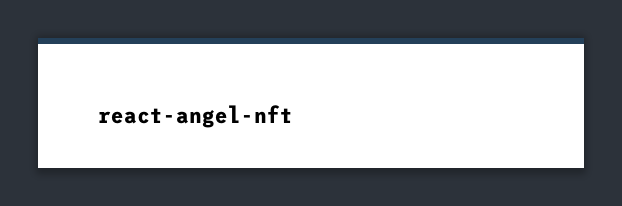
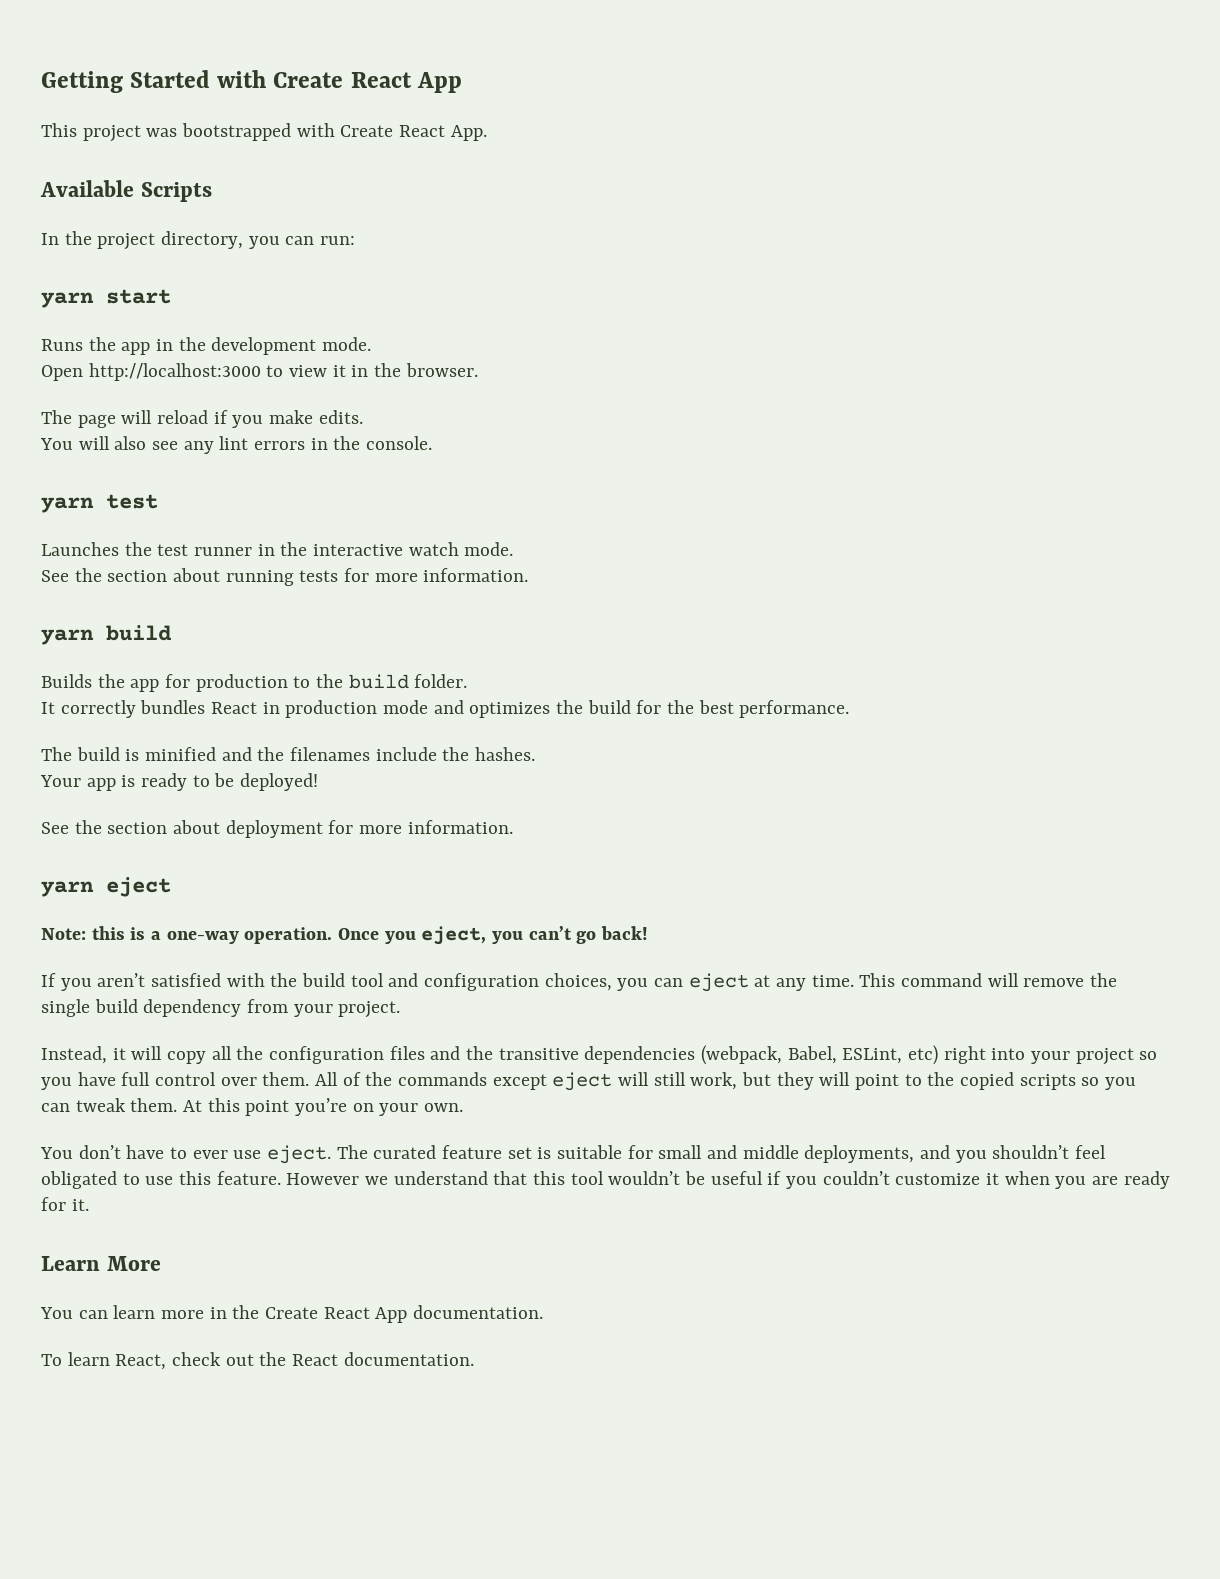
[98,105,293,128] react-angel-nft -> [41,70,462,93] [41,123,487,142] [40,180,212,202] [41,231,356,250] [41,289,171,308] [41,337,372,355] [41,363,478,381] [41,410,363,428] [40,436,433,454] [41,494,158,513] [41,542,514,556] [41,568,529,586] [41,625,172,645] [41,674,468,692] [41,700,850,718] [41,747,536,761] [40,773,319,791] [41,820,513,838] [41,877,171,897] [41,926,649,945] [41,973,1118,992] [41,999,401,1018] [41,1045,1158,1065] [41,1072,1137,1091] [41,1098,464,1116] [40,1145,1107,1164] [41,1171,1170,1189] [41,1197,89,1211] [41,1256,161,1271] [40,1305,544,1323] [41,1352,474,1370] Getting Started with Create React App // This project was bootstrapped with Create React App. // Available Scripts // In the project directory, you can run: // yarn start // Runs the app in the development mode. // Open http://localhost:3000 to view it in the browser. // The page will reload if you make edits. // You will also see any lint errors in the console. // yarn test // Launches the test runner in the interactive watch mode. // See the section about running tests for more information. // yarn build // Builds the app for production to the build folder. // It correctly bundles React in production mode and optimizes the build for the best performance. // The build is minified and the filenames include the hashes. // Your app is ready to be deployed! // See the section about deployment for more information. // yarn eject // Note: this is a one-way operation. Once you eject, you can’t go back! // If you aren’t satisfied with the build tool and configuration choices, you can eject at any time. This command will remove the single build dependency from your project. // Instead, it will copy all the configuration files and the transitive dependencies (webpack, Babel, ESLint, etc) right into your project so you have full control over them. All of the commands except eject will still work, but they will point to the copied scripts so you can tweak them. At this point you’re on your own. // You don’t have to ever use eject. The curated feature set is suitable for small and middle deployments, and you shouldn’t feel obligated to use this feature. However we understand that this tool wouldn’t be useful if you couldn’t customize it when you are ready for it. // Learn More // You can learn more in the Create React App documentation. // To learn React, check out the React documentation.

